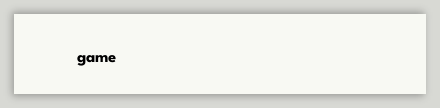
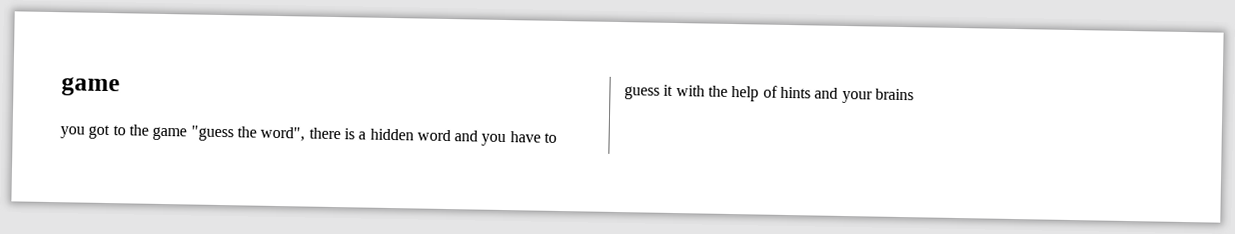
[77,55,116,66] game -> [61,76,120,97] [60,124,558,147] [624,84,914,104] game // you got to the game "guess the word", there is a hidden word and you have to guess it with the help of hints and your brains

